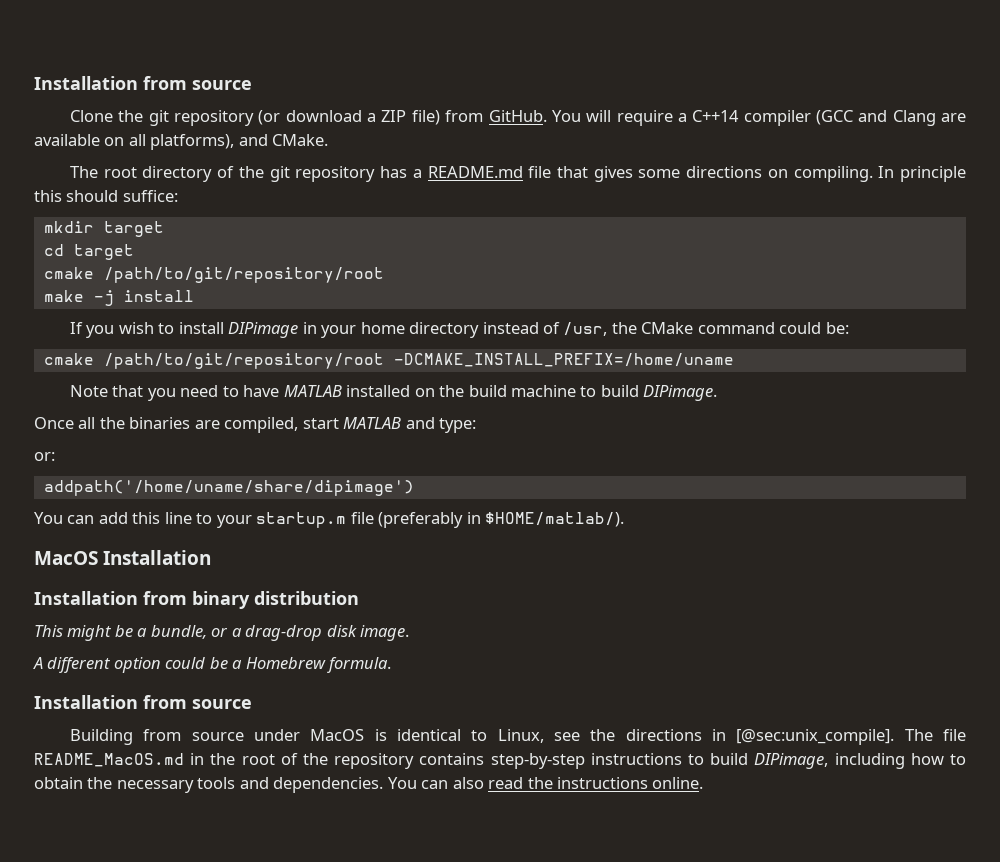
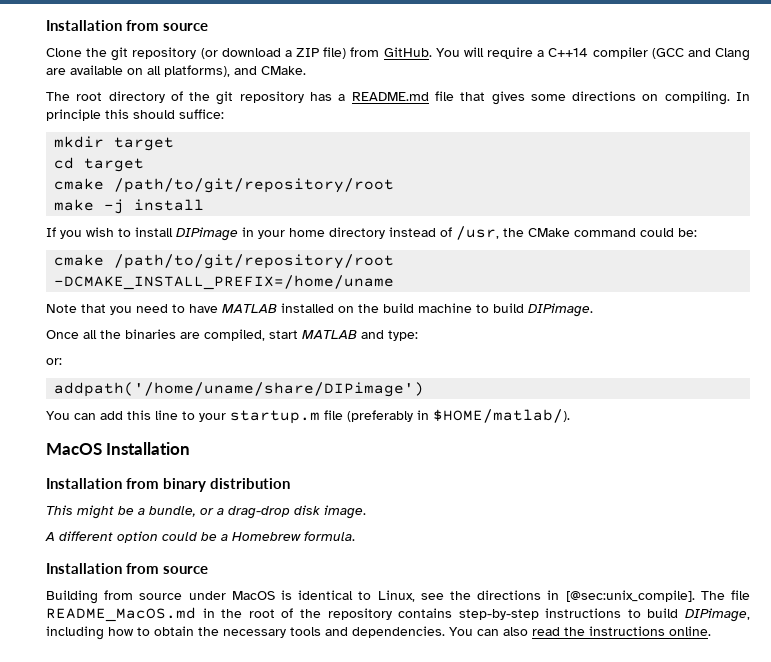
[43,480,414,496] addpath('/home/uname/share/dipimage') -> [54,382,425,397] addpath('/home/uname/share/DIPimage')

